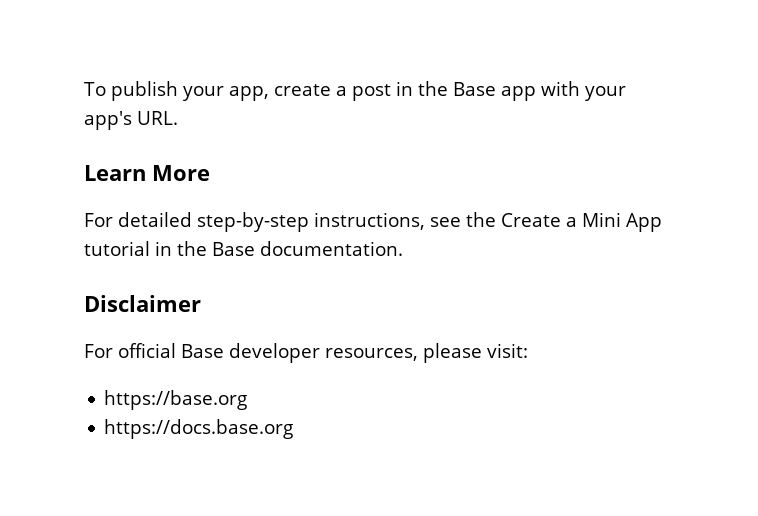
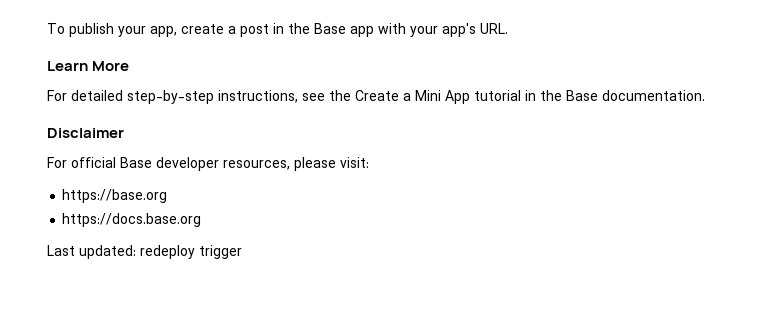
(294, 429) none -> [47,245,242,259] // Last updated: redeploy trigger

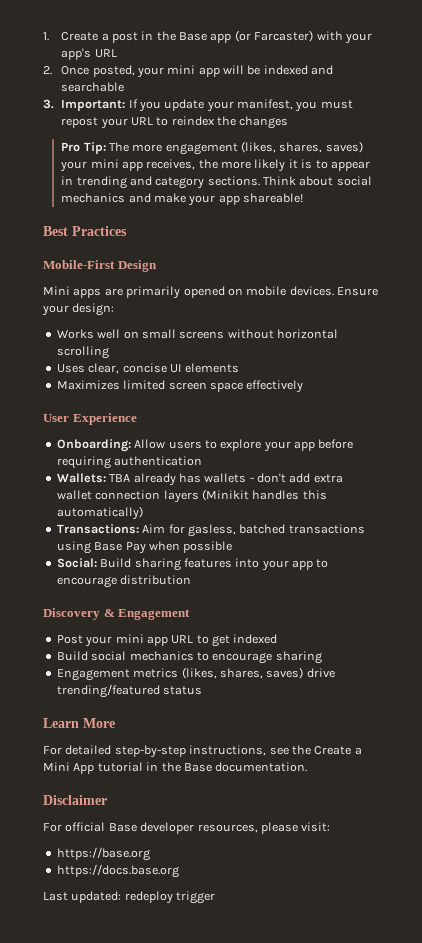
[47,23,224,37] To publish your app, create -> [43,32,99,41] 1. Create
(374, 31) none -> [234,30,314,42] (or Farcaster)
[480,23,508,34] URL. -> [94,49,117,58] [43,65,334,78] [61,82,125,92] [43,99,353,112] [61,116,289,129] [61,141,363,155] [60,159,370,172] [61,176,372,189] [61,193,303,206] [43,226,127,236] [43,260,157,272] [43,286,378,299] [42,303,115,316] [56,329,338,339] [56,346,109,359] [56,363,240,374] [56,380,304,393] [43,413,137,425] [56,439,354,452] [56,456,203,469] [56,473,343,486] [56,489,327,503] [56,506,143,520] [56,524,365,537] [56,541,233,554] [56,558,329,571] [56,575,192,588] [43,608,191,620] [56,634,278,647] [56,651,322,664] [56,667,335,681] [56,684,203,698] URL // 2. Once posted, your mini app will be indexed and searchable // 3. Important: If you update your manifest, you must repost your URL to reindex the changes // Pro Tip: The more engagement (likes, shares, saves) your mini app receives, the more likely it is to appear in trending and category sections. Think about social mechanics and make your app shareable! // Best Practices // Mobile-First Design // Mini apps are primarily opened on mobile devices. Ensure your design: // Works well on small screens without horizontal scrolling // Uses clear, concise UI elements // Maximizes limited screen space effectively // User Experience // Onboarding: Allow users to explore your app before requiring authentication // Wallets: TBA already has wallets - don't add extra wallet connection layers (Minikit handles this automatically) // Transactions: Aim for gasless, batched transactions using Base Pay when possible // Social: Build sharing features into your app to encourage distribution // Discovery & Engagement // Post your mini app URL to get indexed // Build social mechanics to encourage sharing // Engagement metrics (likes, shares, saves) drive trending/featured status

